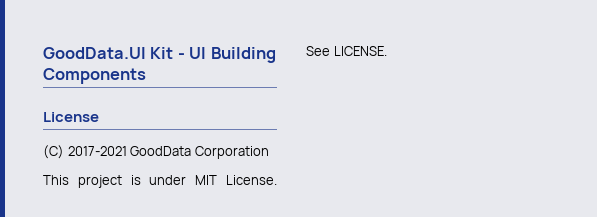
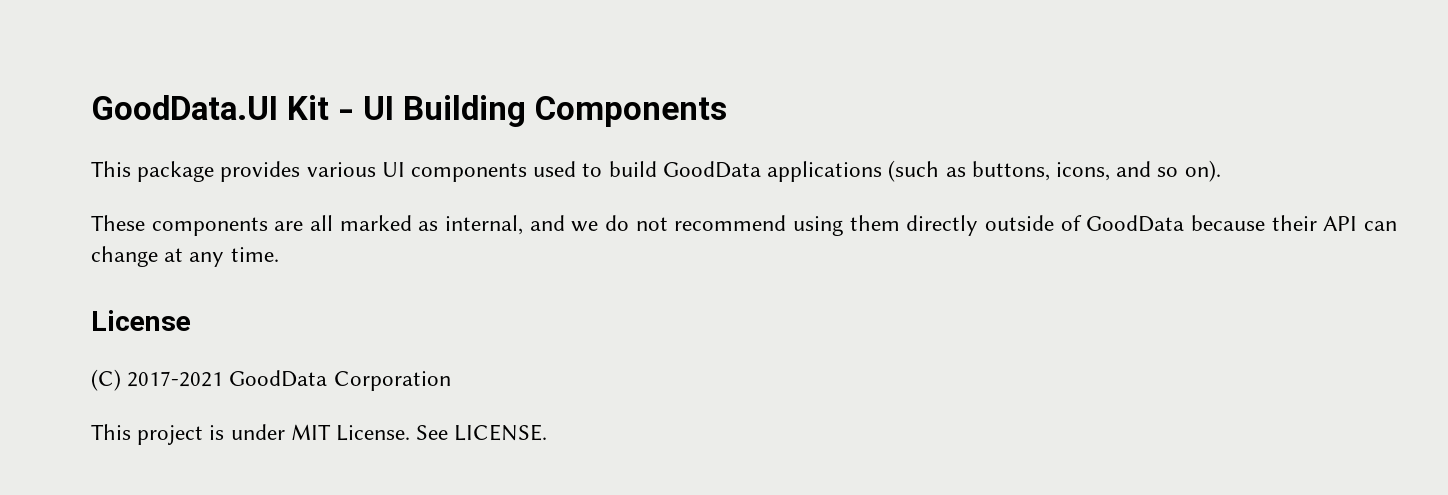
(146, 76) none -> [91,160,1221,182] [91,215,1397,236] [91,246,279,267] // This package provides various UI components used to build GoodData applications (such as buttons, icons, and so on). // These components are all marked as internal, and we do not recommend using them directly outside of GoodData because their API can change at any time.

